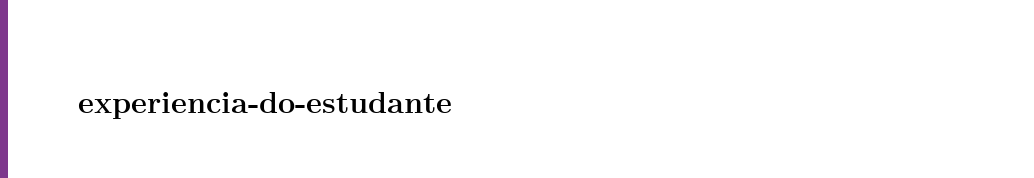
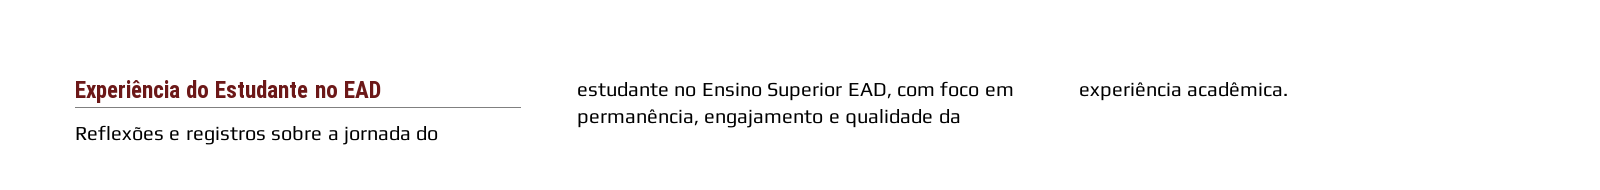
[78,92,452,119] experiencia-do-estudante -> [75,80,381,103] [75,125,439,145] [577,81,1014,101] [577,109,961,128] [1079,82,1289,101] Experiência do Estudante no EAD // Reflexões e registros sobre a jornada do estudante no Ensino Superior EAD, com foco em permanência, engajamento e qualidade da experiência acadêmica.

